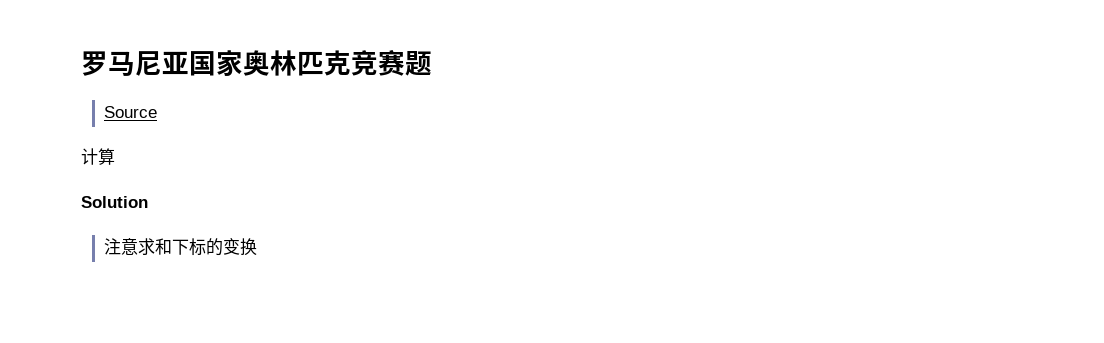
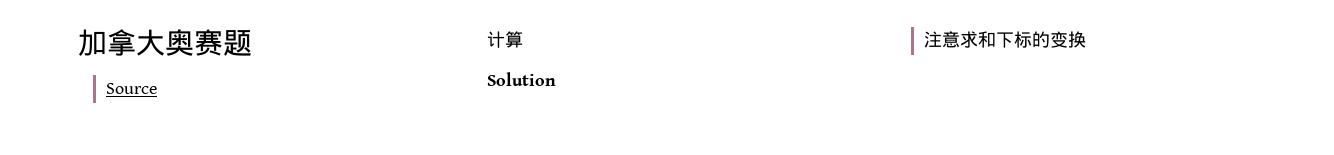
[81,50,378,76] 罗马尼亚国家奥林匹克竞 -> [78,29,194,56] 加拿大奥

